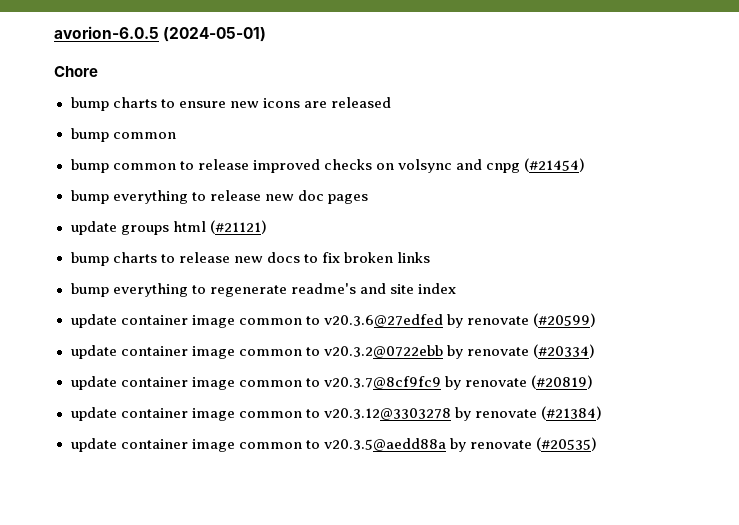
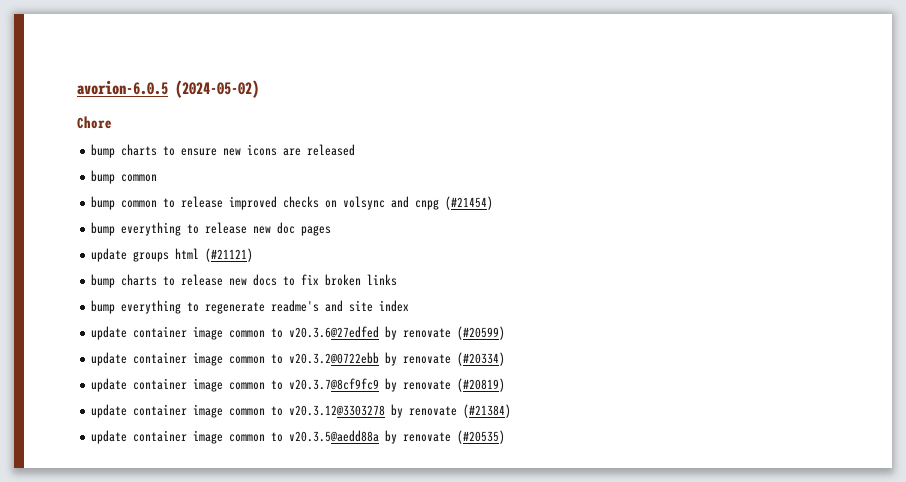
[163,27,267,42] (2024-05-01) -> [175,80,259,98] (2024-05-02)

